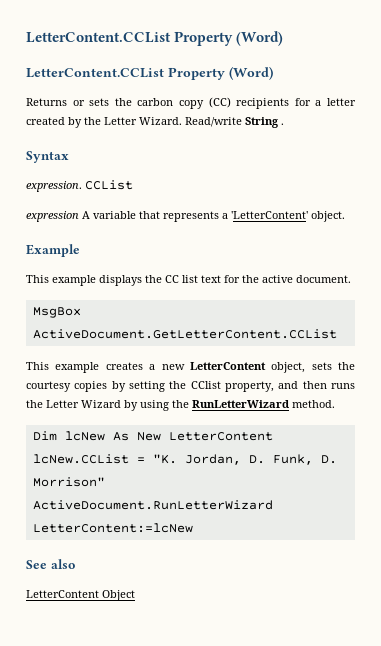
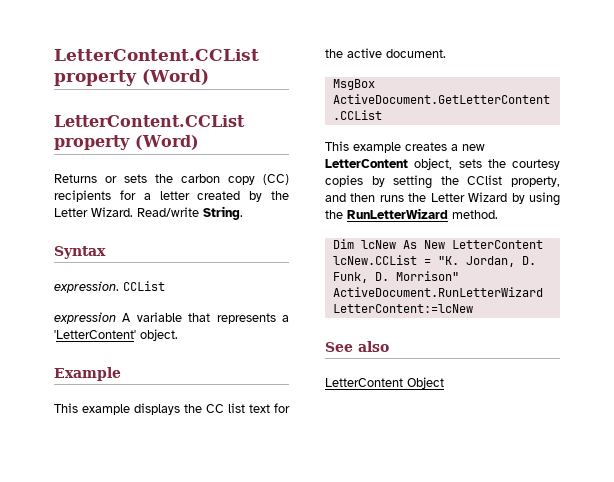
[26,31,234,46] LetterContent.CCList Property -> [54,49,259,61] [54,70,137,86] LetterContent.CCList property
[168,67,225,80] Property -> [54,135,130,150] property
[245,117,284,128] String . -> [203,206,243,220] String.

